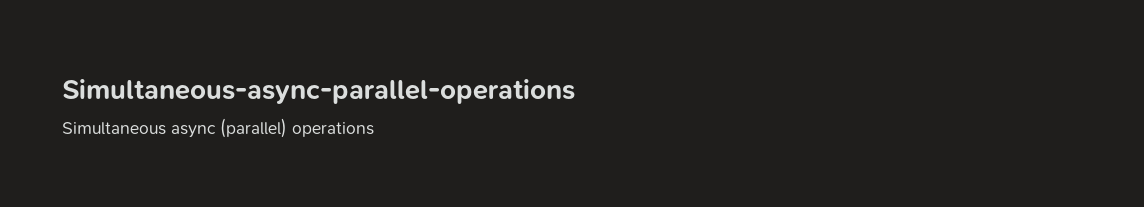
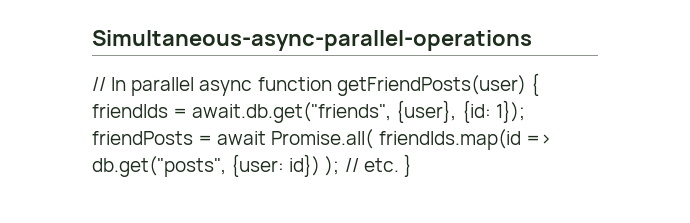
[62,118,374,138] Simultaneous async (parallel) operations -> [92,73,539,96] [92,100,525,123] [92,129,552,150] [92,154,412,177] // In parallel async function getFriendPosts(user) { friendIds = await.db.get("friends", {user}, {id: 1}); friendPosts = await Promise.all( friendIds.map(id => db.get("posts", {user: id}) ); // etc. }

